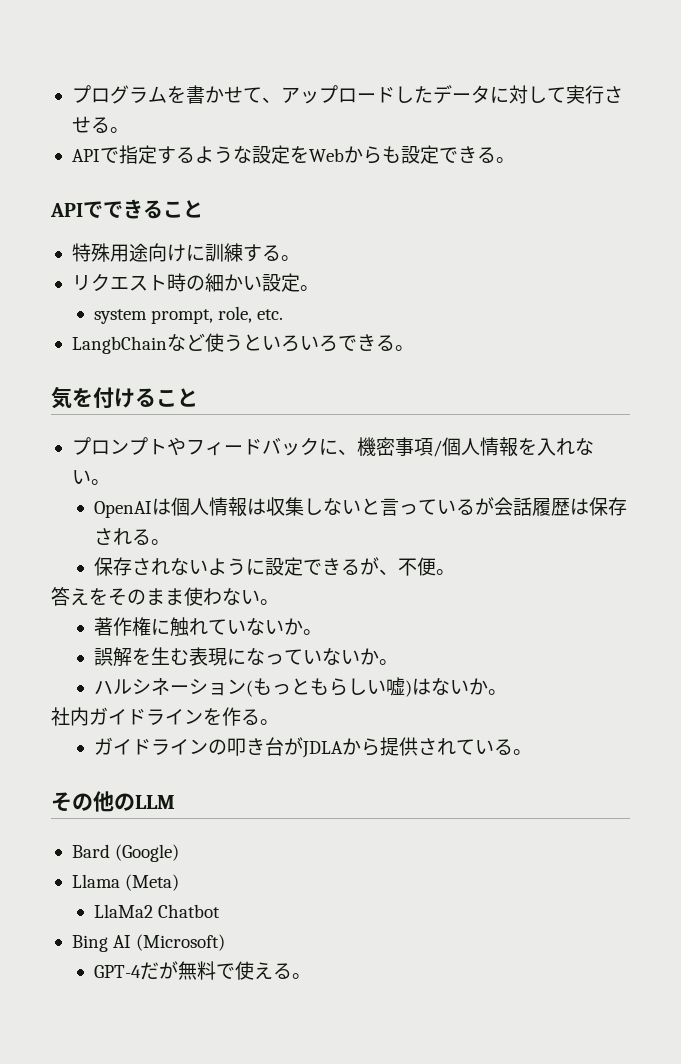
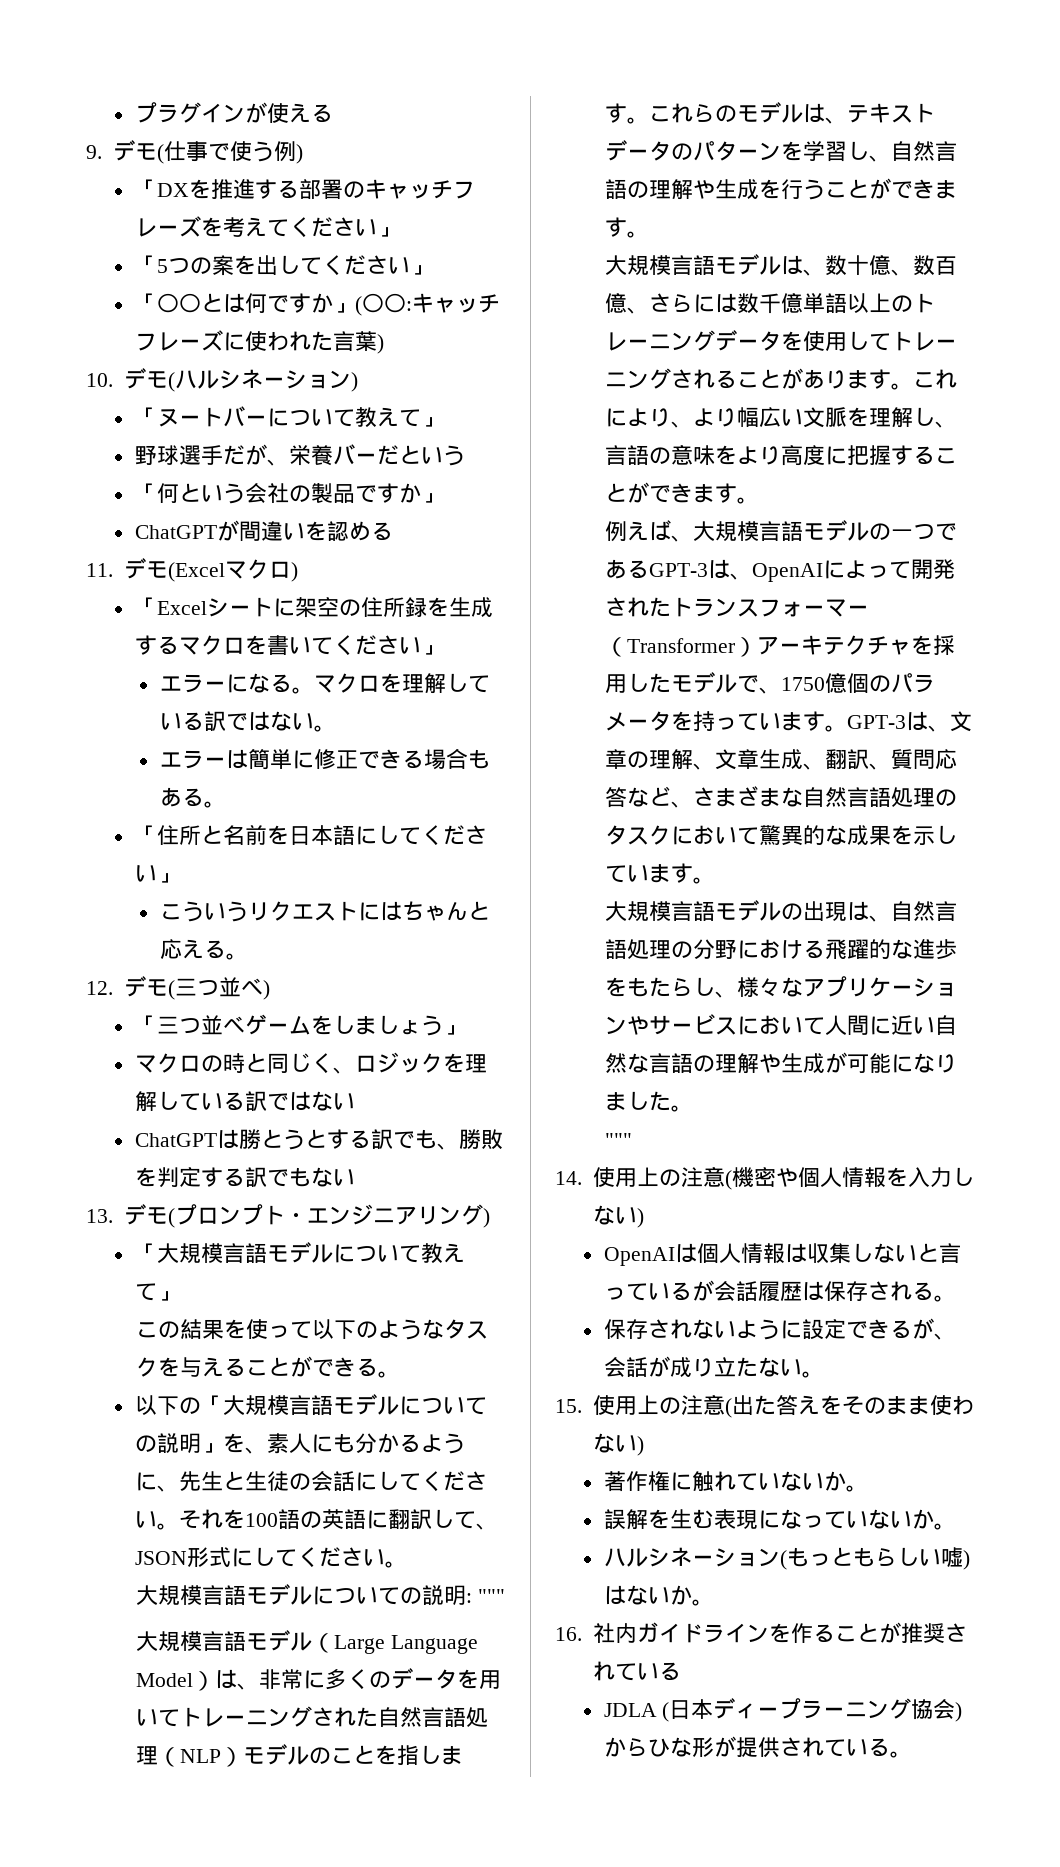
[71,85,623,104] [71,116,129,133] [71,145,515,164] [50,199,203,219] [71,243,300,262] [71,273,319,292] [93,306,284,324] [71,333,414,354] [51,387,198,409] [71,437,594,457] [71,470,110,485] プログラムを書かせて、アップロードしたデータに対して実行させる。 // APIで指定するような設定をWebからも設定できる。 // APIでできること // 特殊用途向けに訓練する。 // リクエスト時の細かい設定。 // system prompt, role, etc. // LangbChainなど使うといろいろできる。 // 気を付けること // プロンプトやフィードバックに、機密事項/個人情報を入れない。 -> [134,102,333,123] [86,140,303,164] [134,178,475,199] [134,216,399,238] [134,255,432,276] [134,293,500,316] [134,330,384,354] [86,368,358,392] [134,406,443,428] [134,444,465,466] [134,483,443,504] [134,520,393,541] [86,558,298,582] [134,597,493,618] [134,635,443,656] [159,673,490,694] [159,711,336,732] [159,748,490,770] [159,787,226,808] [134,824,487,846] [134,864,179,883] [159,901,490,922] [159,939,248,960] [86,976,270,1000] [134,1014,465,1036] [134,1052,487,1074] [134,1091,355,1112] [134,1129,503,1150] [134,1167,355,1188] [86,1204,490,1228] [134,1242,465,1264] [134,1283,179,1301] [135,1319,488,1340] [135,1356,400,1378] [134,1394,487,1416] [134,1433,465,1454] [134,1471,487,1492] [134,1509,498,1530] [134,1547,407,1568] [135,1584,505,1606] [135,1630,478,1654] [135,1668,501,1691] [135,1706,488,1727] [135,1744,463,1767] [604,102,935,124] [604,140,957,162] [604,178,957,200] [604,217,649,238] [604,254,957,276] [604,293,935,314] [604,330,957,351] [604,368,957,390] [604,407,957,428] [604,444,957,466] [604,482,759,504] [604,520,957,542] [604,559,955,582] [604,597,869,617] [604,635,955,657] [604,672,935,694] [604,711,972,732] [604,749,957,770] [604,786,957,808] [604,825,957,846] [604,863,715,884] [604,900,957,922] [604,938,957,959] [604,976,957,998] [604,1014,957,1035] [604,1052,957,1074] [604,1091,693,1112] [604,1133,632,1147] [555,1166,974,1190] [592,1205,644,1228] プラグインが使える // 9.デモ(仕事で使う例) // 「DXを推進する部署のキャッチフレーズを考えてください」 // 「5つの案を出してください」 // 「〇〇とは何ですか」(〇〇:キャッチフレーズに使われた言葉) // 10.デモ(ハルシネーション) // 「ヌートバーについて教えて」 // 野球選手だが、栄養バーだという // 「何という会社の製品ですか」 // ChatGPTが間違いを認める // 11.デモ(Excelマクロ) // 「Excelシートに架空の住所録を生成するマクロを書いてください」 // エラーになる。マクロを理解している訳ではない。 // エラーは簡単に修正できる場合もある。 // 「住所と名前を日本語にしてください」 // こういうリクエストにはちゃんと応える。 // 12.デモ(三つ並べ) // 「三つ並べゲームをしましょう」 // マクロの時と同じく、ロジックを理解している訳ではない // ChatGPTは勝とうとする訳でも、勝敗を判定する訳でもない // 13.デモ(プロンプト・エンジニアリング) // 「大規模言語モデルについて教えて」 // この結果を使って以下のようなタスクを与えることができる。 // 以下の「大規模言語モデルについての説明」を、素人にも分かるように、先生と生徒の会話にしてください。それを100語の英語に翻訳して、JSON形式にしてください。 // 大規模言語モデルについての説明: """ // 大規模言語モデル（Large Language Model）は、非常に多くのデータを用いてトレーニングされた自然言語処理（NLP）モデルのことを指します。これらのモデルは、テキストデータのパターンを学習し、自然言語の理解や生成を行うことができます。 // 大規模言語モデルは、数十億、数百億、さらには数千億単語以上のトレーニングデータを使用してトレーニングされることがあります。これにより、より幅広い文脈を理解し、言語の意味をより高度に把握することができます。 // 例えば、大規模言語モデルの一つであるGPT-3は、OpenAIによって開発されたトランスフォーマー（Transformer）アーキテクチャを採用したモデルで、1750億個のパラメータを持っています。GPT-3は、文章の理解、文章生成、翻訳、質問応答など、さまざまな自然言語処理のタスクにおいて驚異的な成果を示しています。 // 大規模言語モデルの出現は、自然言語処理の分野における飛躍的な進歩をもたらし、様々なアプリケーションやサービスにおいて人間に近い自然な言語の理解や生成が可能になりました。 // """ // 14.使用上の注意(機密や個人情報を入力しない)
[397,557,455,576] 不便。 // -> [603,1356,824,1378] [555,1394,776,1418] 会話が成り立たない。 // 15.使用上の注意(出た
[260,599,279,605] 。 -> [636,1436,644,1456] )
(507, 692) none -> [555,1627,582,1641] 16.
[260,719,279,725] [93,737,532,758] [51,791,175,812] [71,844,180,862] [71,874,180,891] [93,904,220,918] [71,934,226,952] [93,961,273,980] 。 // ガイドラインの叩き台がJDLAから提供されている。 // その他のLLM // Bard (Google) // Llama (Meta) // LlaMa2 Chatbot // Bing AI (Microsoft) // GPT-4だが無料で使え -> [834,1622,967,1643] [592,1661,681,1681] [603,1698,963,1722] [603,1736,868,1758] ことが推奨されている // JDLA (日本ディープラーニング協会)からひな形が提供されてい

